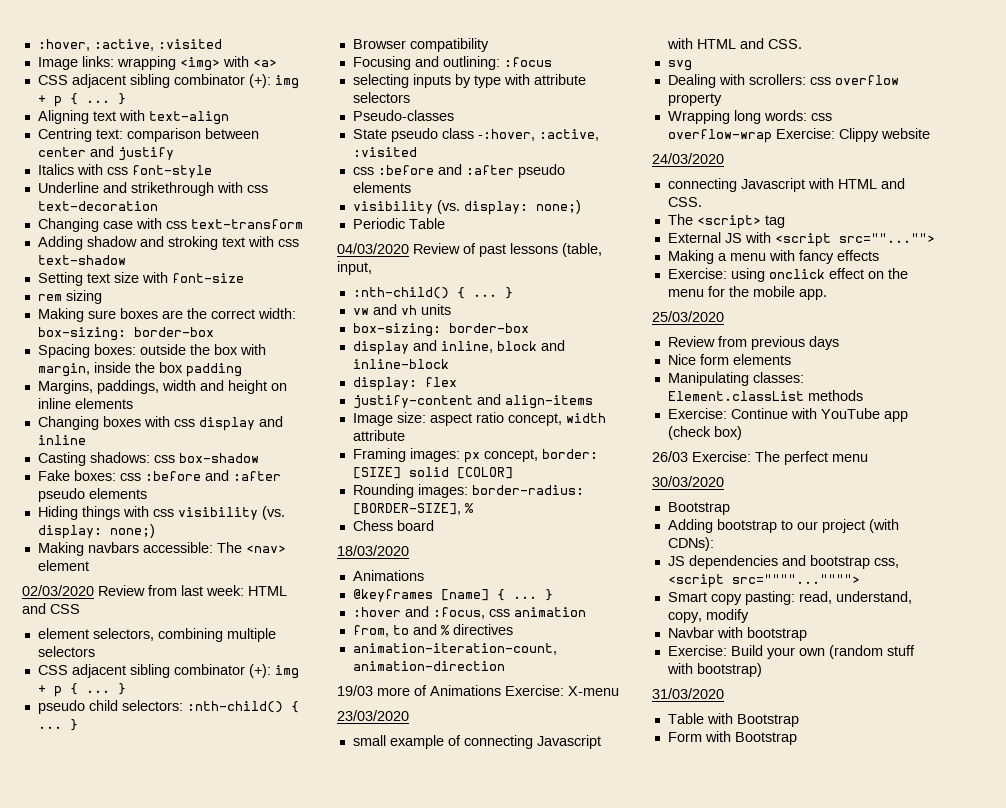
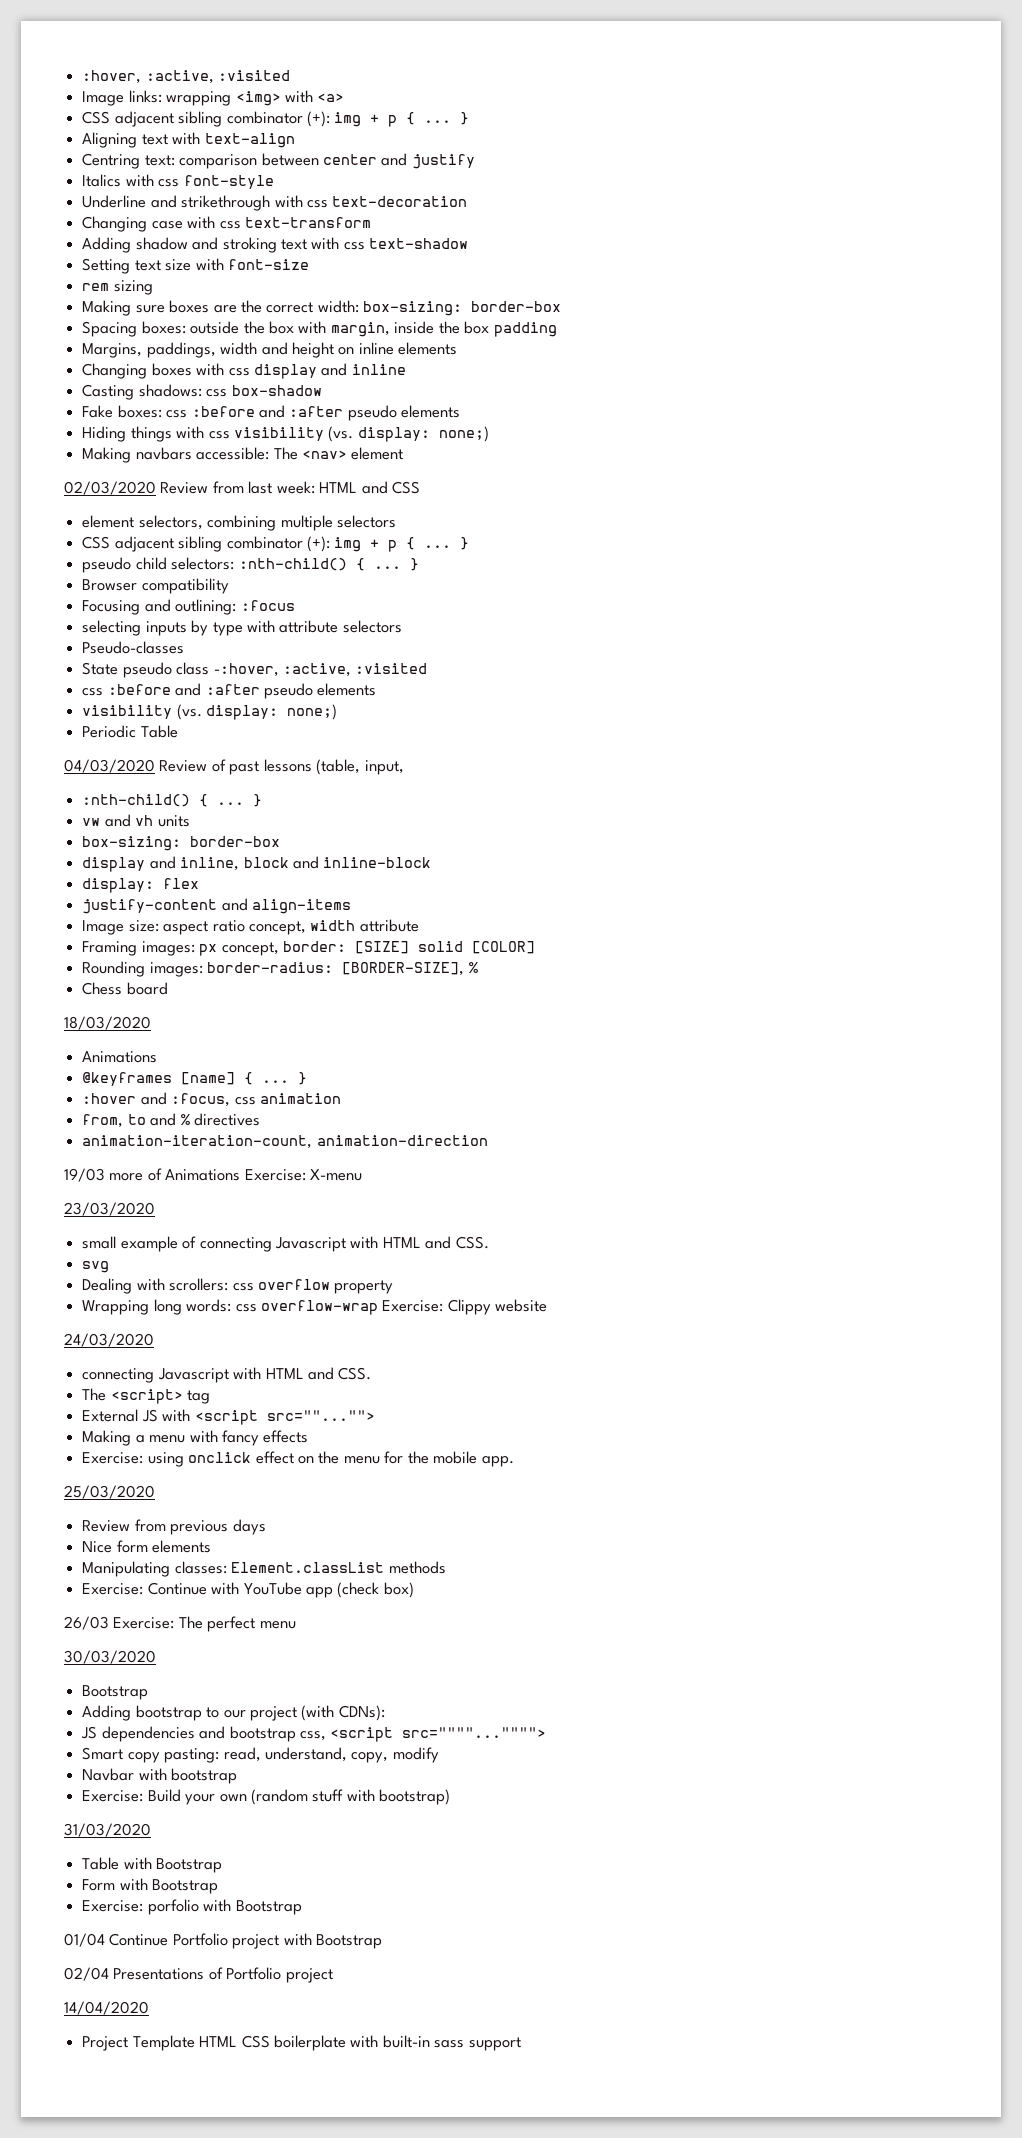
(797, 738) none -> [82,1899,302,1915] [64,1933,383,1949] [64,1967,333,1983] [64,2001,149,2015] [82,2035,521,2051] // Exercise: porfolio with Bootstrap // 01/04 Continue Portfolio project with Bootstrap // 02/04 Presentations of Portfolio project // 14/04/2020 // Project Template HTML CSS boilerplate with built-in sass support

